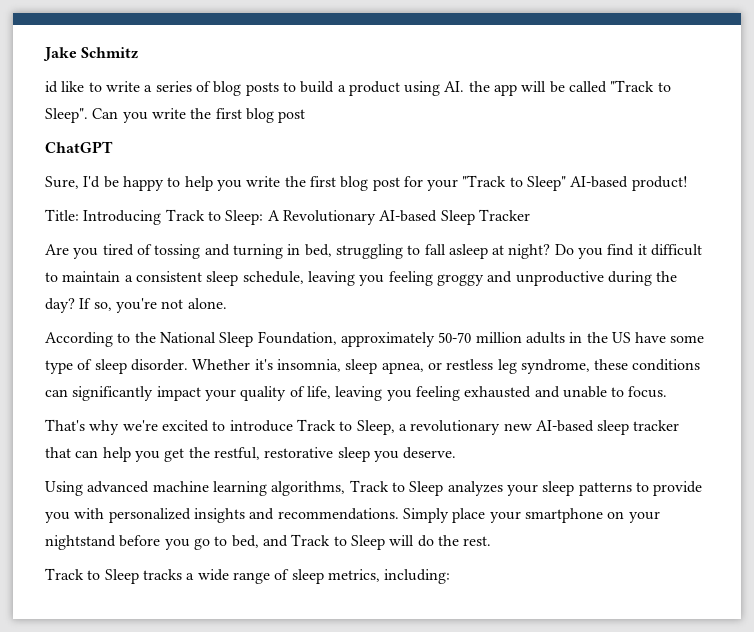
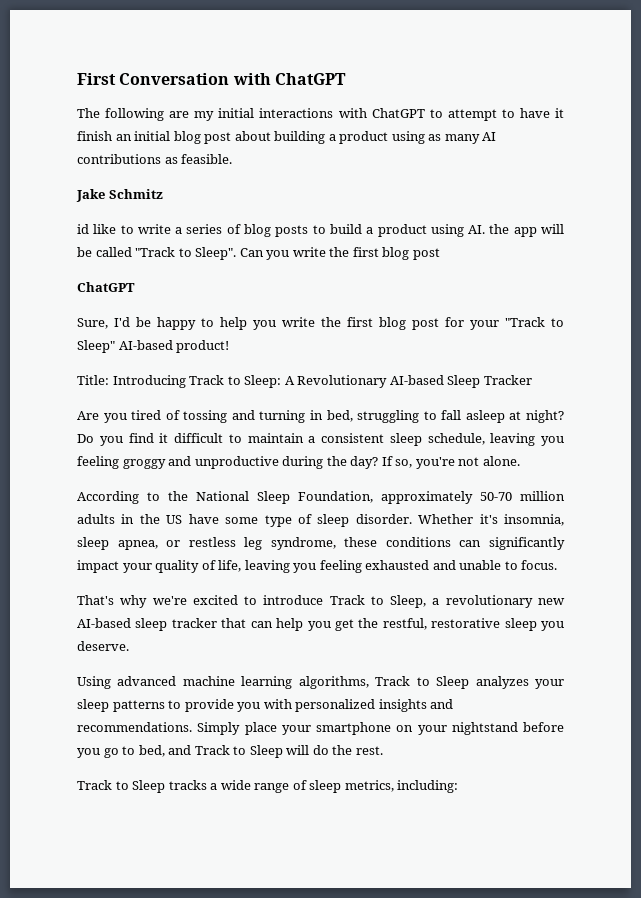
(43, 54) none -> [77,73,346,85] [77,108,564,121] [77,131,497,144] [77,154,233,164] First Conversation with ChatGPT // The following are my initial interactions with ChatGPT to attempt to have it finish an initial blog post about building a product using as many AI contributions as feasible. //

